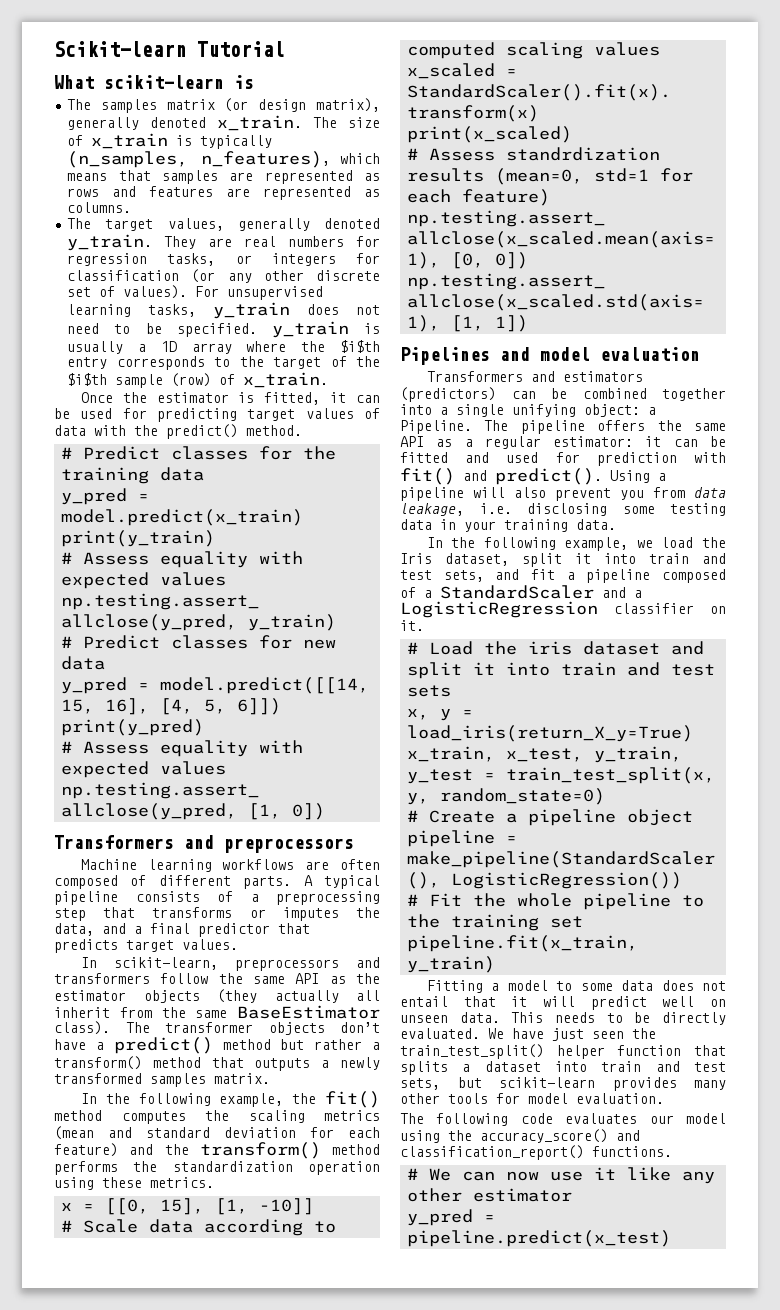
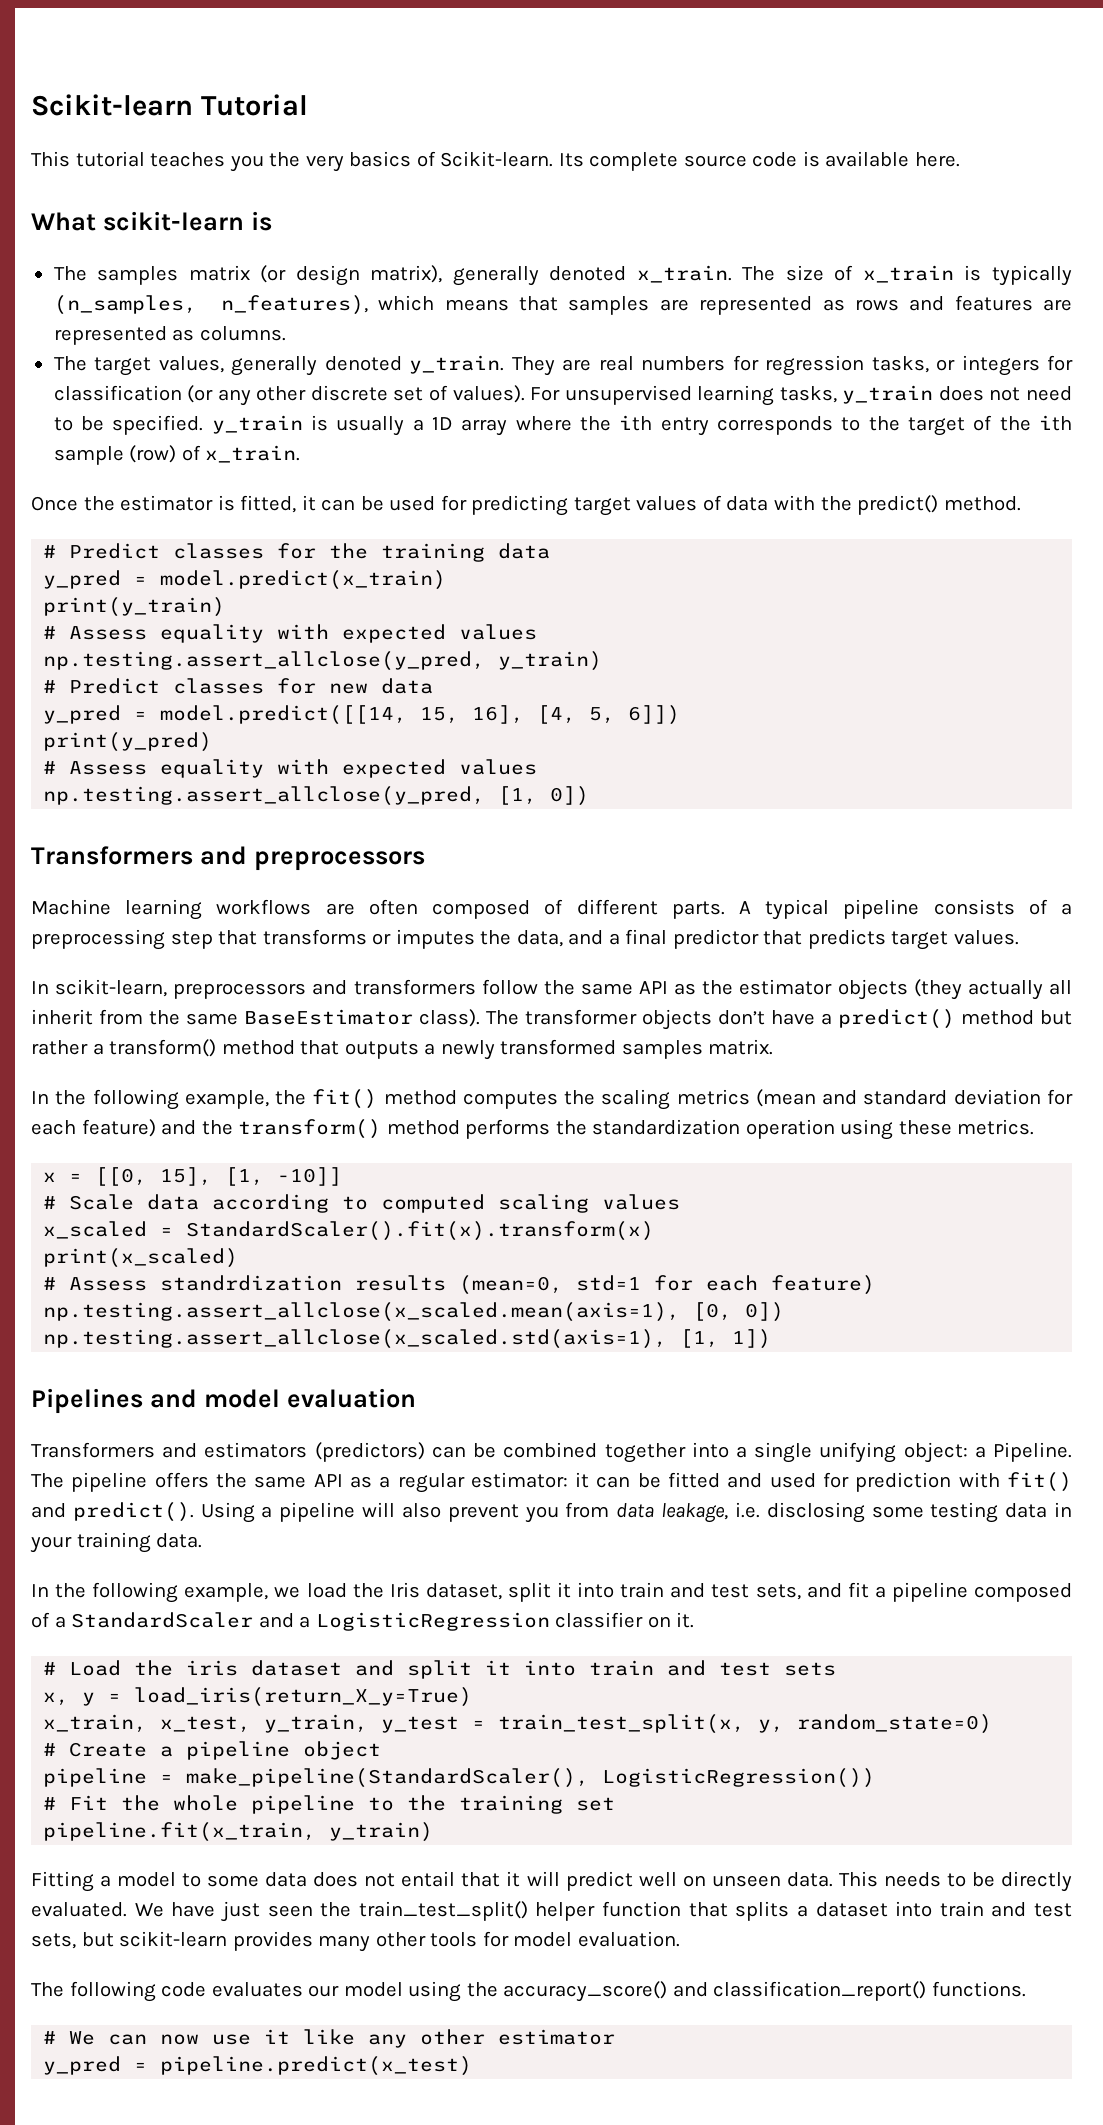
(285, 49) none -> [31,151,961,172] // This tutorial teaches you the very basics of Scikit-learn. Its complete source code is available here.
[340,340,381,353] $i$th -> [619,415,653,431] ith
[67,373,108,386] $i$th -> [1039,415,1073,431] ith

